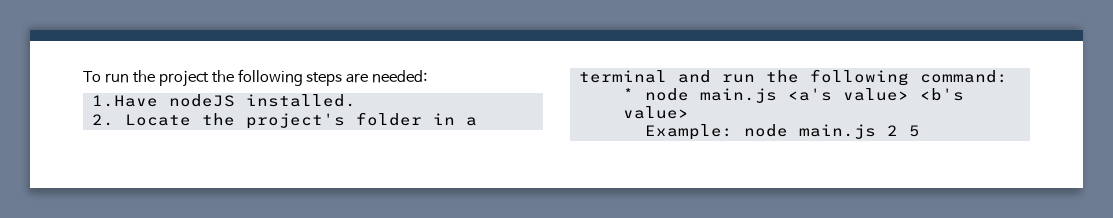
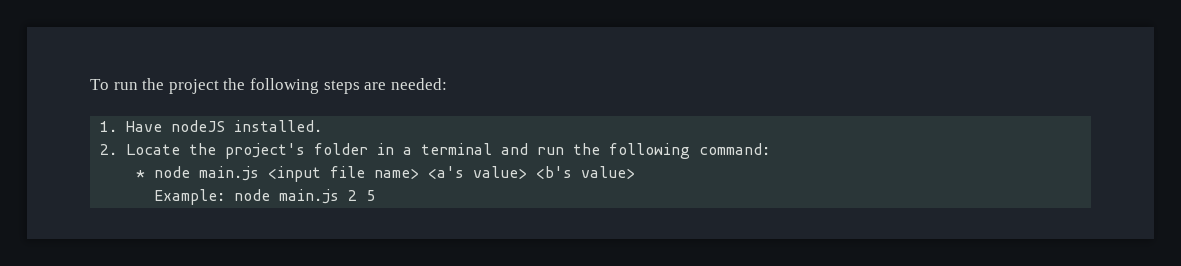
[91,95,158,107] 1.Have -> [100,121,163,132] 1. Have
(777, 95) none -> [268,166,420,182] <input file name>

